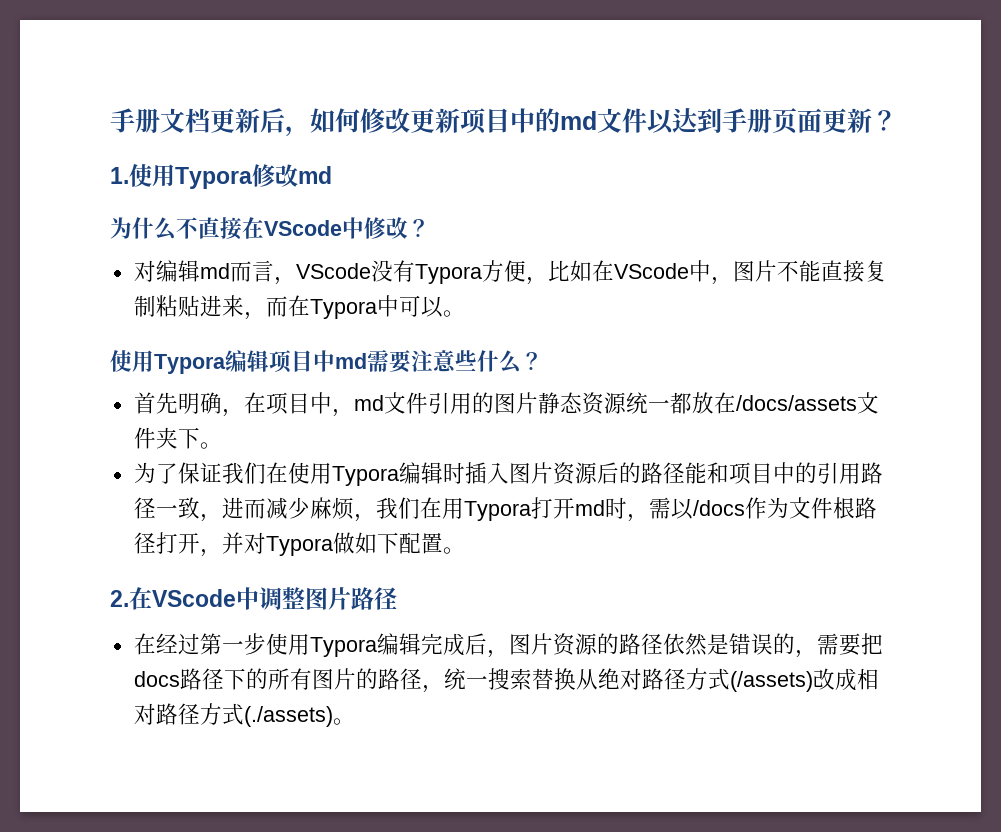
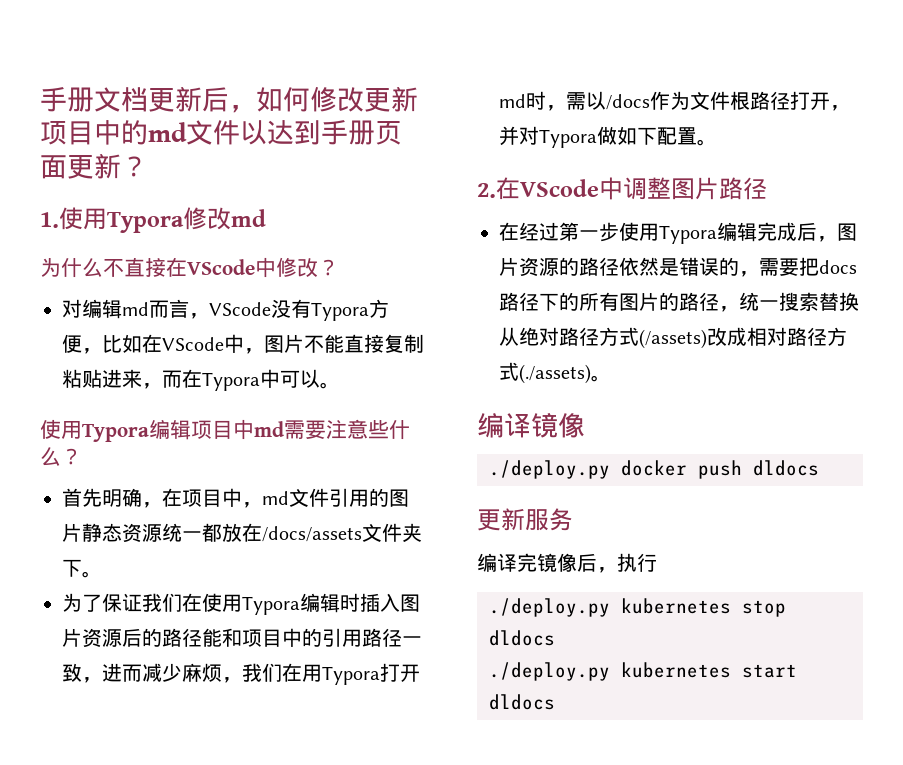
(355, 721) none -> [477,412,585,438] [489,460,819,479] [477,508,573,531] [477,553,657,573] [489,598,786,617] [489,630,555,646] [489,662,797,681] [489,694,555,710] // 编译镜像 // ./deploy.py docker push dldocs // 更新服务 // 编译完镜像后，执行 // ./deploy.py kubernetes stop dldocs // ./deploy.py kubernetes start dldocs

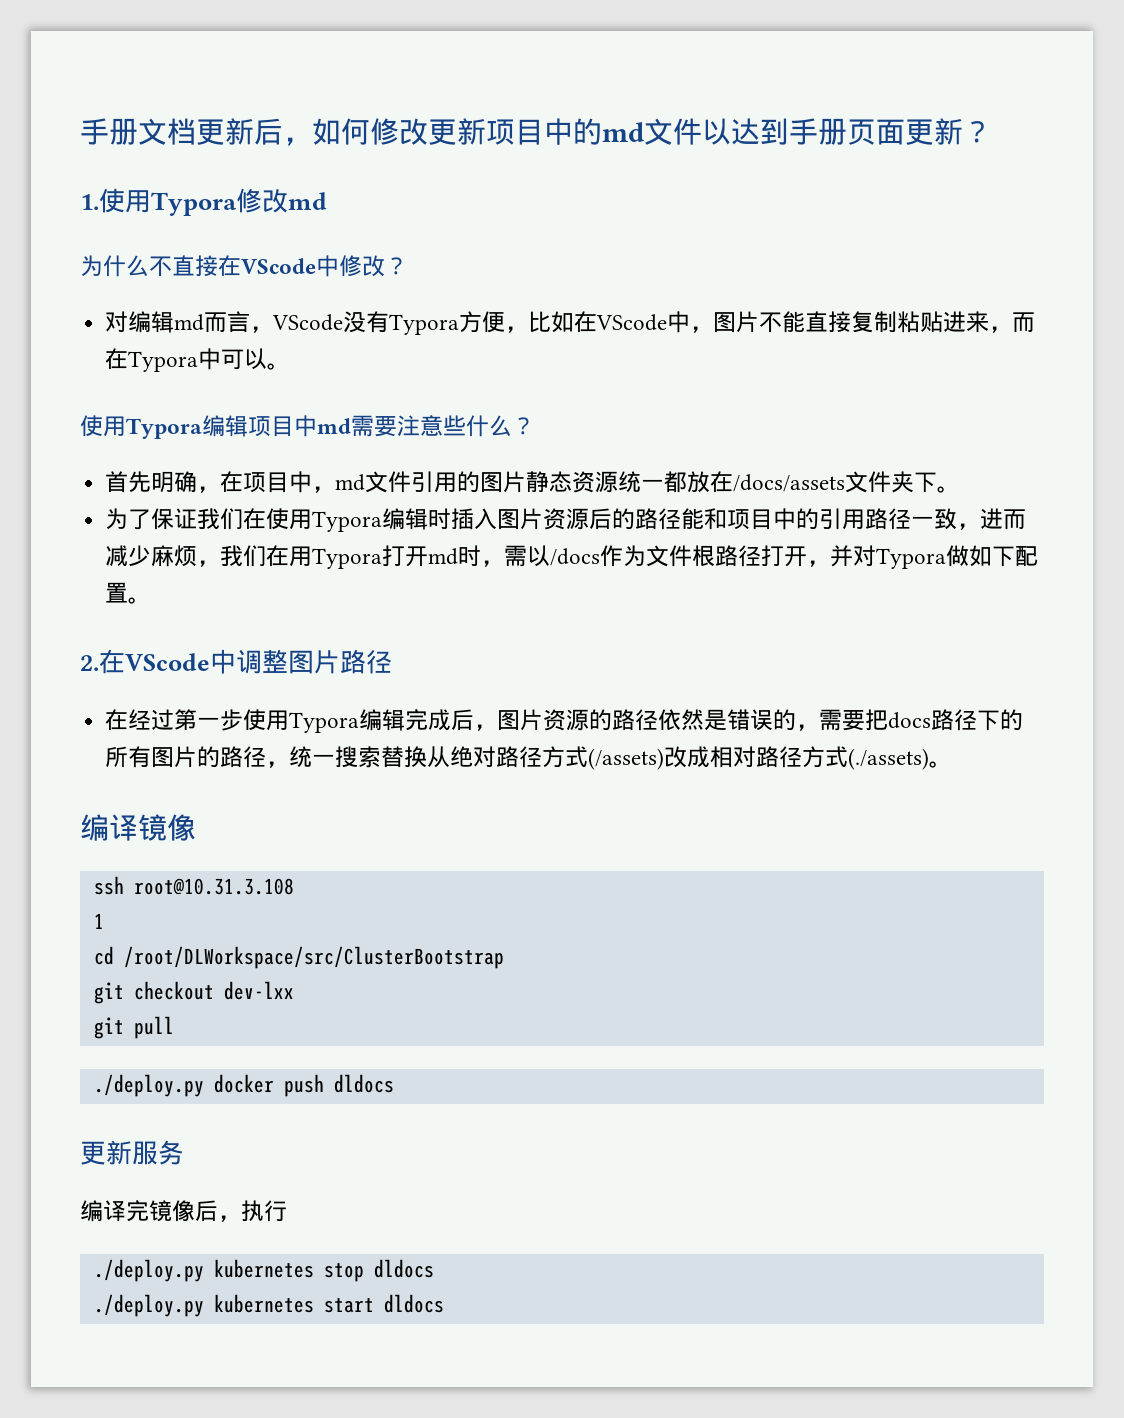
(585, 425) none -> [93,876,294,895] [93,913,104,929] [93,946,504,969] [93,981,294,1004] [93,1016,174,1039] // ssh root@10.31.3.108 // 1 // cd /root/DLWorkspace/src/ClusterBootstrap // git checkout dev-lxx // git pull

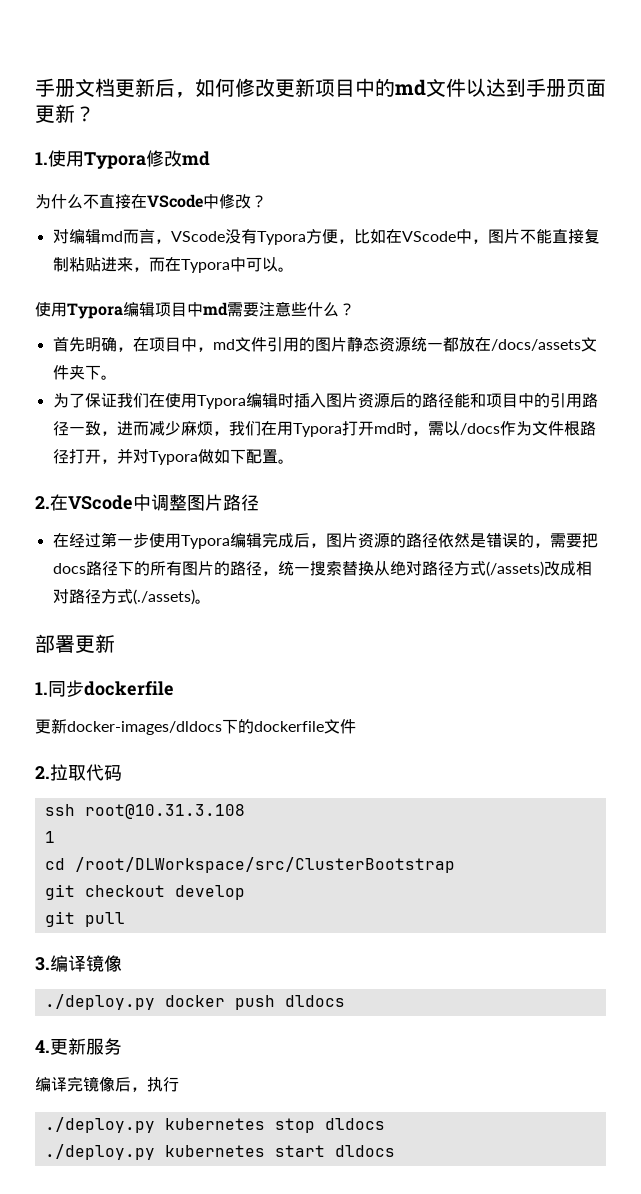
[80,814,196,841] 编译镜像 -> [35,634,115,653] [35,680,174,697] [35,718,356,735] [35,764,122,781] 部署更新 // 1.同步dockerfile // 更新docker-images/dldocs下的dockerfile文件 // 2.拉取代码
[223,981,294,1000] dev-lxx -> [174,885,245,900] develop
(174, 1027) none -> [35,955,122,972] // 3.编译镜像
(394, 1083) none -> [35,1040,50,1053] 4.

